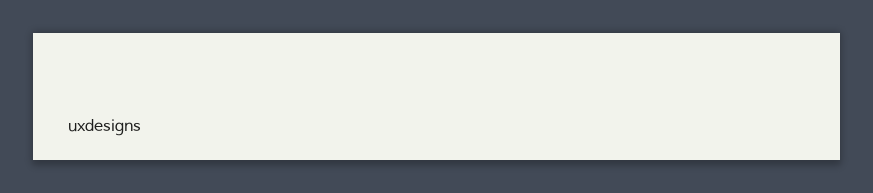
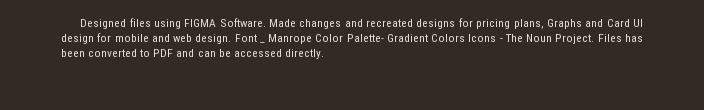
[68,119,141,136] uxdesigns -> [80,18,643,29] [61,33,257,44] [259,34,643,44] [61,49,324,59] Designed files using FIGMA Software. Made changes and recreated designs for pricing plans, Graphs and Card UI design for mobile and web design. Font _ Manrope Color Palette- Gradient Colors Icons - The Noun Project. Files has been converted to PDF and can be accessed directly.

